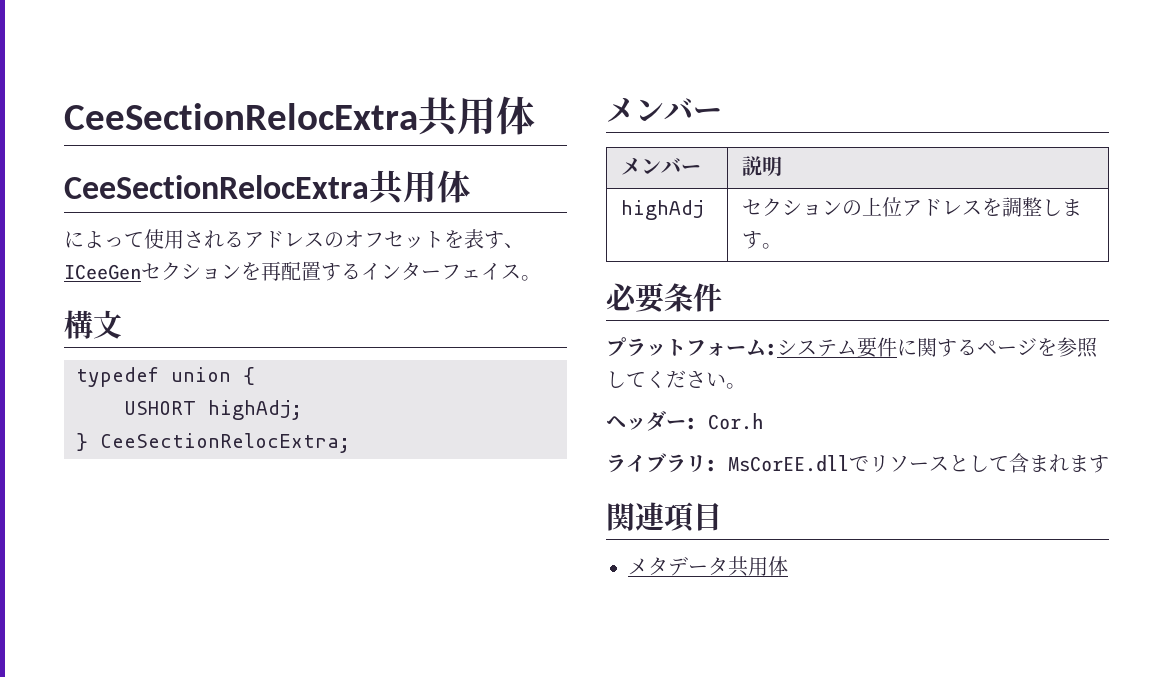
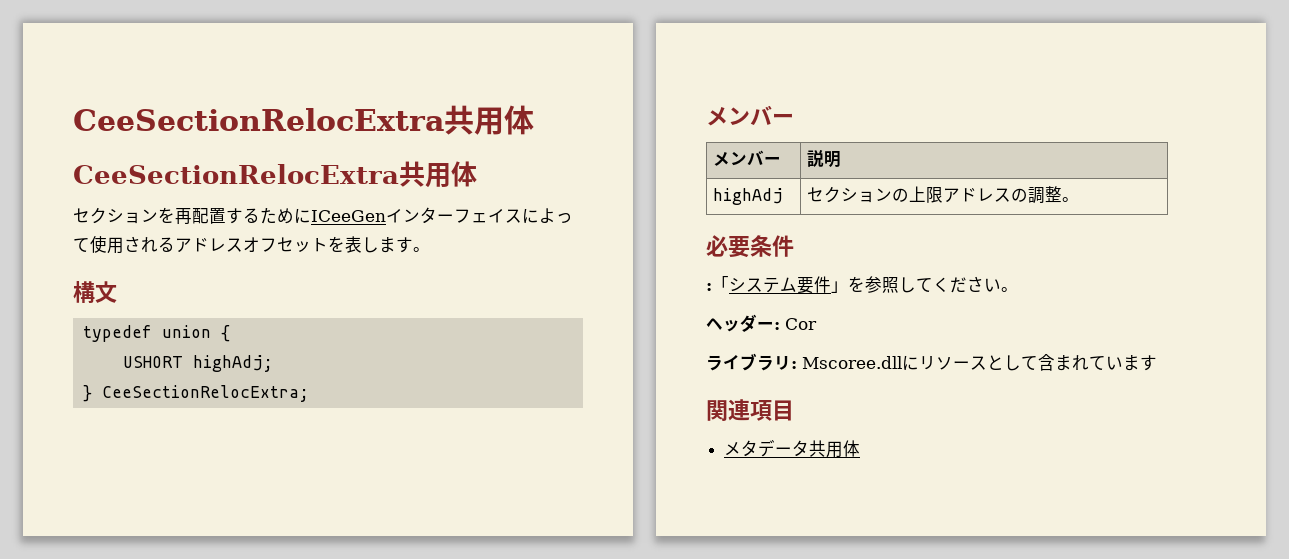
(471, 186) none -> [73,207,522,225] セクションを再配置するためにICeeGenインターフェイス
[324,232,344,248] の -> (243, 245) none
[484,231,524,249] [64,261,521,281] す、ICeeGenセクションを再配置するインターフェイス -> [362,237,413,253] します
[882,197,1083,217] [742,231,763,249] 位アドレスを調整します -> [925,186,1062,204] 限アドレスの調整
[606,337,1037,358] プラットフォーム:システム要件に関するページ -> [706,276,848,294] :「システム要件」
[708,413,763,430] Cor.h -> [785,318,817,330] Cor
[728,455,869,472] MsCorEE.dllで -> [802,355,919,370] Mscoree.dllに
(1069, 463) none -> [1089,356,1123,370] てい

